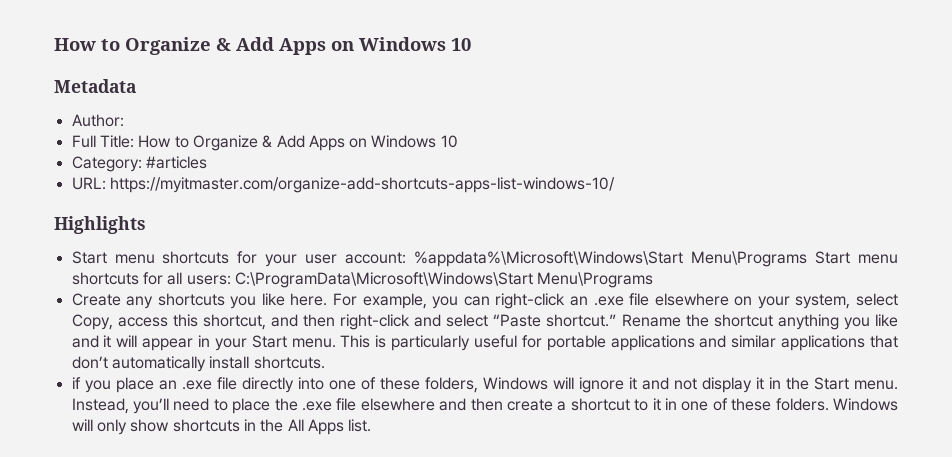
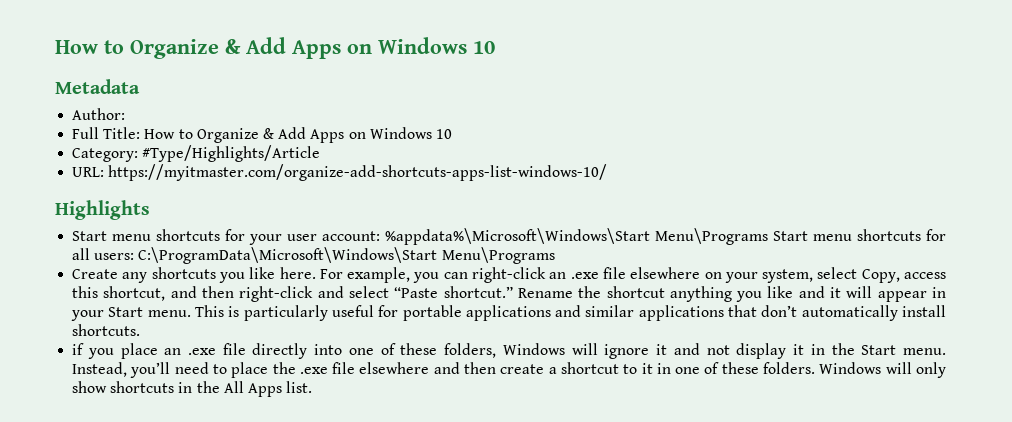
[145,156,207,169] #articles -> [142,145,321,162] #Type/Highlights/Article

